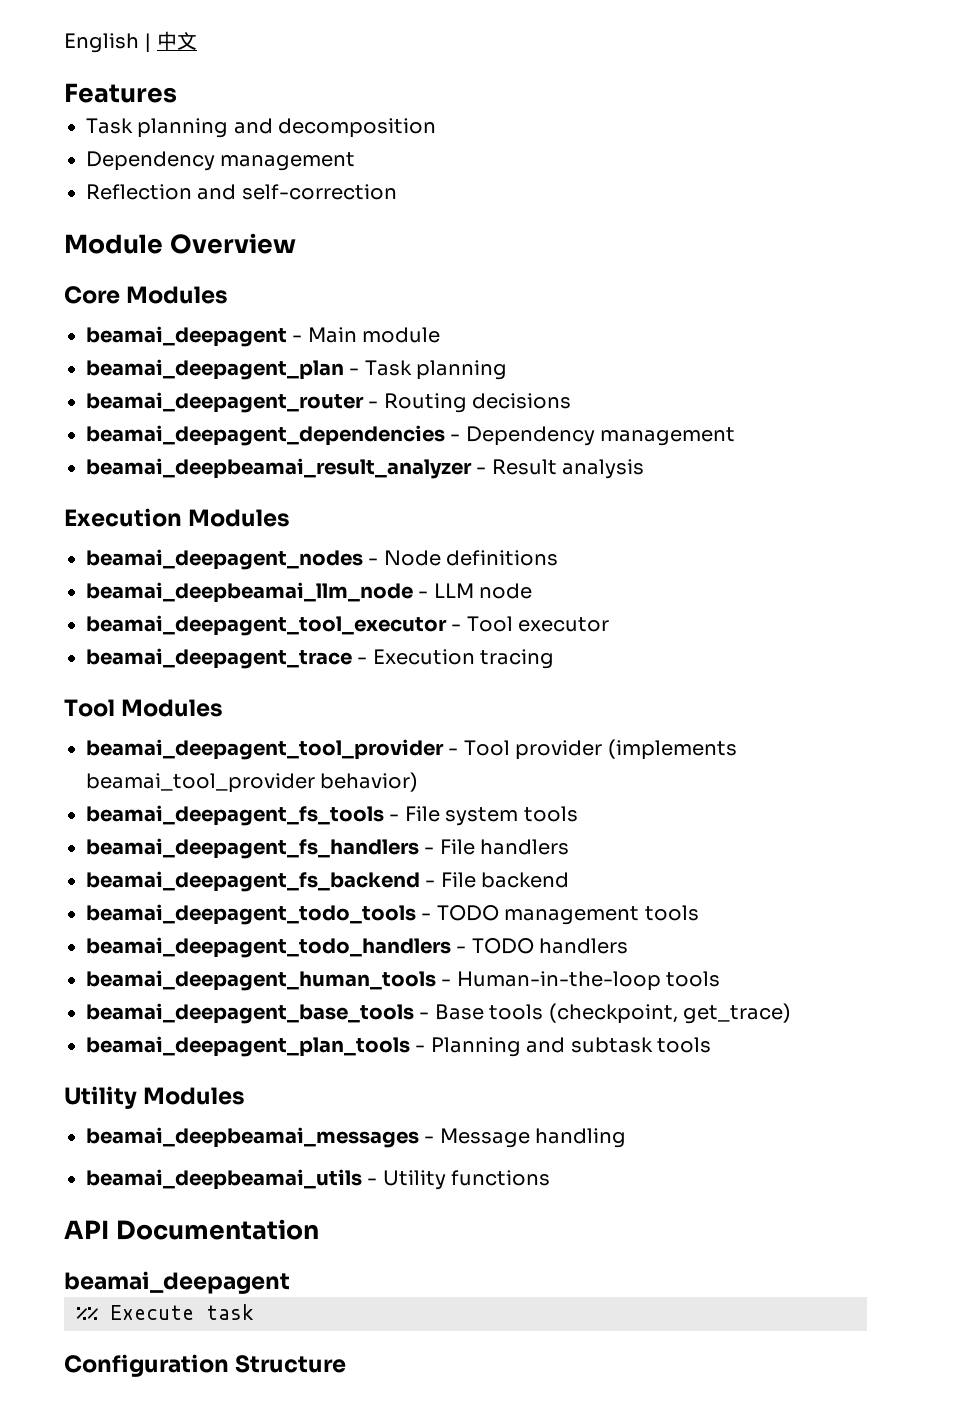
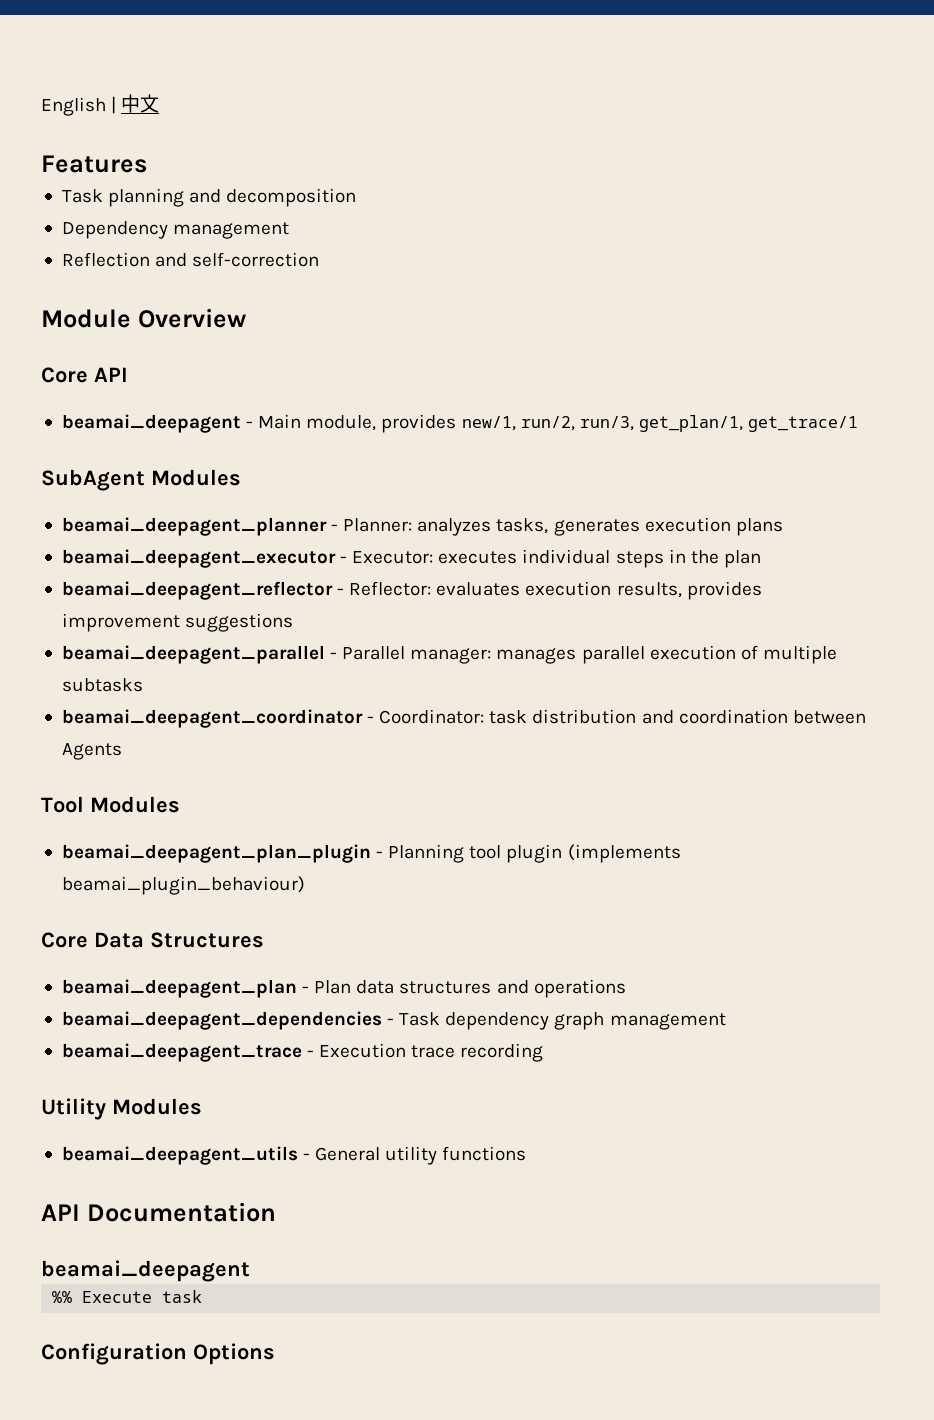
[126,286,229,304] Modules -> [94,367,128,382] API
[362,327,441,343] [86,359,508,380] [86,392,572,413] [86,425,736,446] [86,458,645,479] [64,508,291,527] [86,549,559,570] [86,582,533,603] [86,615,610,636] [86,648,555,669] [64,699,224,717] [86,739,737,760] [86,772,419,793] [86,805,578,826] [86,838,570,859] [86,871,570,892] [86,904,699,925] [86,937,629,958] [86,970,721,991] [86,1003,791,1024] [86,1036,711,1057] [64,1086,246,1109] [86,1127,627,1148] [86,1169,446,1190] module // beamai_deepagent_plan - Task planning // beamai_deepagent_router - Routing decisions // beamai_deepagent_dependencies - Dependency management // beamai_deepbeamai_result_analyzer - Result analysis // Execution Modules // beamai_deepagent_nodes - Node definitions // beamai_deepbeamai_llm_node - LLM node // beamai_deepagent_tool_executor - Tool executor // beamai_deepagent_trace - Execution tracing // Tool Modules // beamai_deepagent_tool_provider - Tool provider (implements beamai_tool_provider behavior) // beamai_deepagent_fs_tools - File system tools // beamai_deepagent_fs_handlers - File handlers // beamai_deepagent_fs_backend - File backend // beamai_deepagent_todo_tools - TODO management tools // beamai_deepagent_todo_handlers - TODO handlers // beamai_deepagent_human_tools - Human-in-the-loop tools // beamai_deepagent_base_tools - Base tools (checkpoint, get_trace) // beamai_deepagent_plan_tools - Planning and subtask tools // Utility Modules // beamai_deepbeamai_messages - Message handling // beamai_deepbeamai_utils - Utility -> [306,414,859,433] [41,469,241,491] [61,517,783,536] [61,549,761,568] [61,581,762,600] [61,613,294,632] [61,645,837,664] [61,678,143,692] [61,709,866,728] [61,743,122,760] [41,796,180,813] [61,844,681,863] [61,876,305,895] [41,932,264,948] [61,979,626,998] [61,1011,726,1030] [61,1043,544,1062] [41,1098,202,1120] [61,1146,438,1165] module, provides new/1, run/2, run/3, get_plan/1, get_trace/1 // SubAgent Modules // beamai_deepagent_planner - Planner: analyzes tasks, generates execution plans // beamai_deepagent_executor - Executor: executes individual steps in the plan // beamai_deepagent_reflector - Reflector: evaluates execution results, provides improvement suggestions // beamai_deepagent_parallel - Parallel manager: manages parallel execution of multiple subtasks // beamai_deepagent_coordinator - Coordinator: task distribution and coordination between Agents // Tool Modules // beamai_deepagent_plan_plugin - Planning tool plugin (implements beamai_plugin_behaviour) // Core Data Structures // beamai_deepagent_plan - Plan data structures and operations // beamai_deepagent_dependencies - Task dependency graph management // beamai_deepagent_trace - Execution trace recording // Utility Modules // beamai_deepagent_utils - General utility
[235,1355,347,1373] Structure -> [193,1343,275,1365] Options

